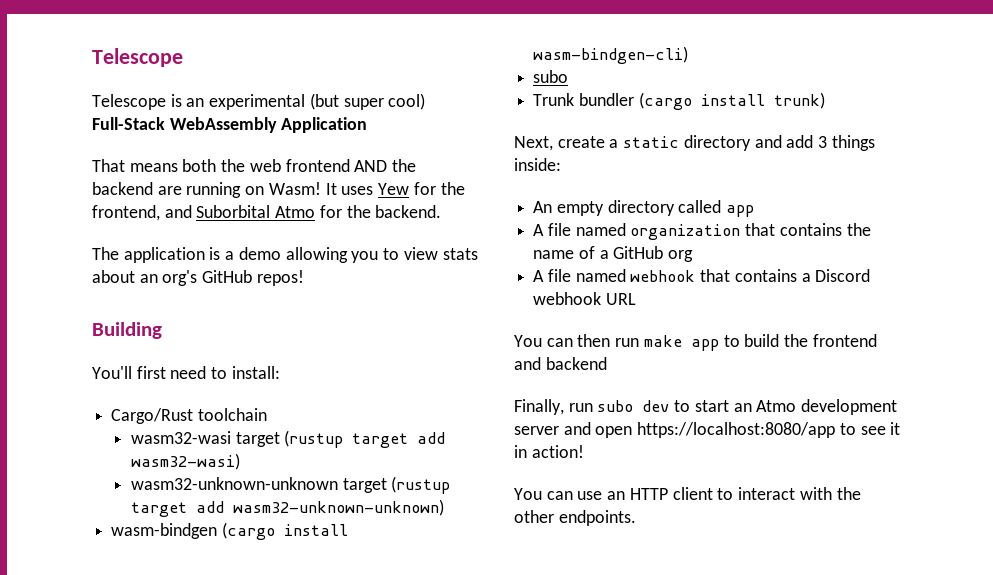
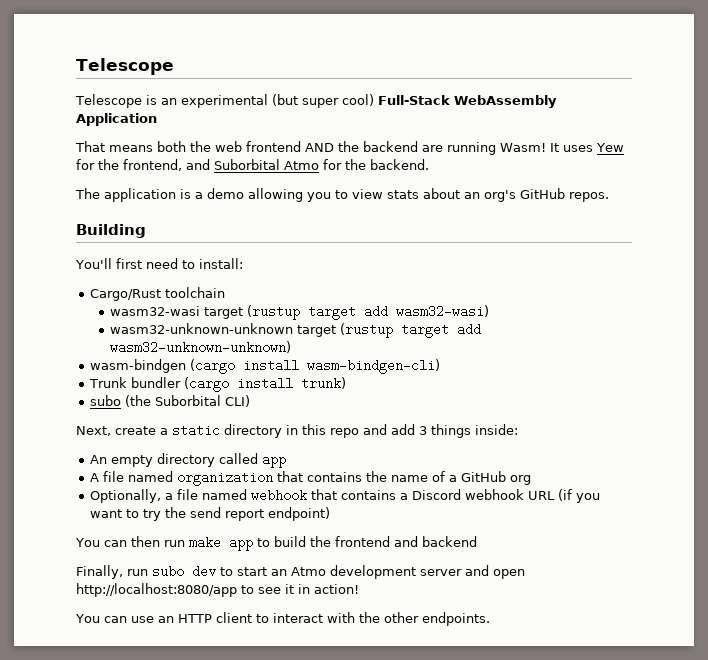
[245,186,265,195] on -> (496, 148) none
[256,270,304,286] repos! -> [569,192,609,202] repos.
[533,70,569,83] // subo -> (441, 366) none
(825, 100) none -> [90,395,251,407] // subo (the Suborbital CLI)
(751, 143) none -> [286,424,359,438] in this repo
[533,270,545,282] A -> [90,489,174,503] Optionally, a
(636, 299) none -> [558,489,601,503] [90,507,331,521] (if you want to try the send report endpoint)
[637,422,836,438] https://localhost:8080/app -> [76,583,237,597] http://localhost:8080/app

